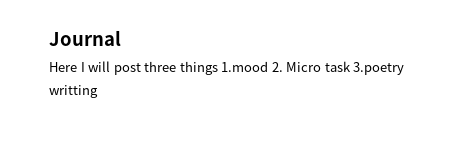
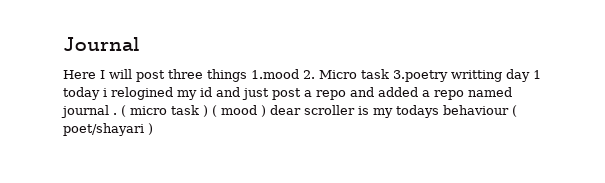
(98, 91) none -> [506,69,541,82] [63,87,512,100] [61,105,517,118] [63,123,153,136] day 1 today i relogined my id and just post a repo and added a repo named journal . ( micro task ) ( mood ) dear scroller is my todays behaviour ( poet/shayari )

